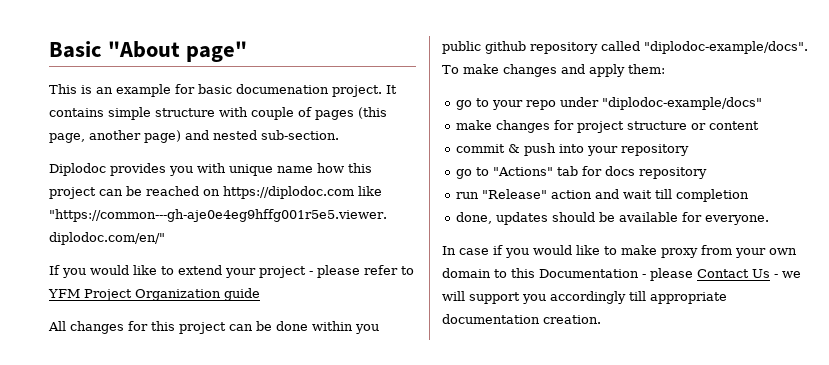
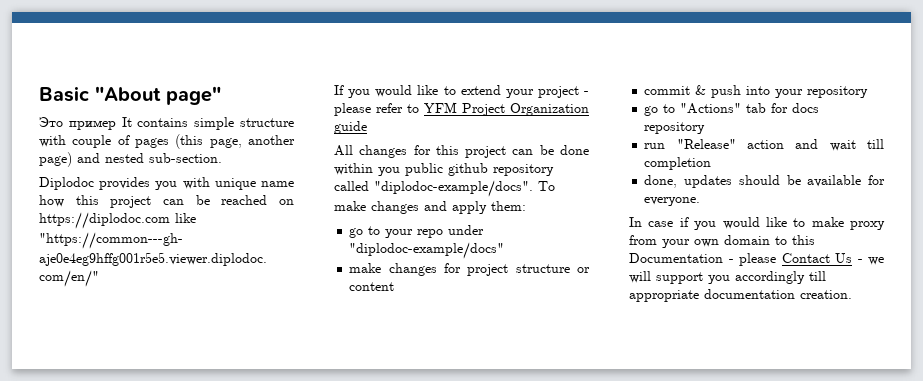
[49,84,382,97] This is an example for basic documenation project. -> [39,117,116,130] Это пример

